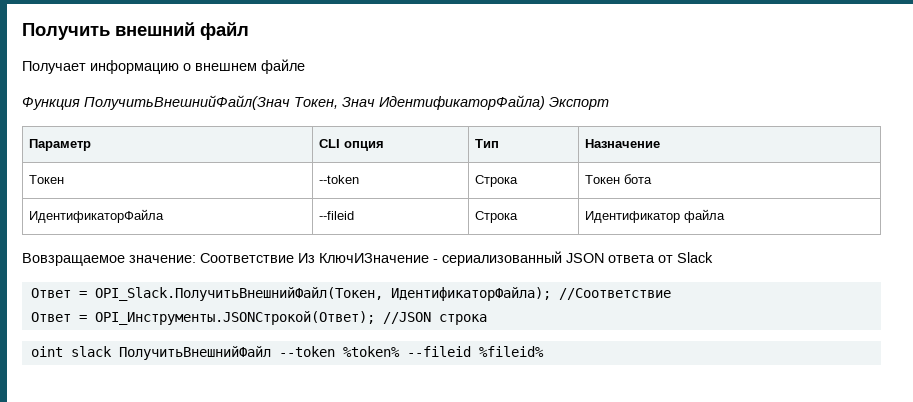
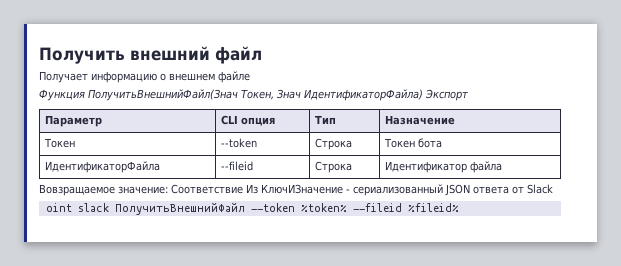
[30,287,671,301] [30,311,487,325] // Ответ = OPI_Slack.ПолучитьВнешнийФайл(Токен, ИдентификаторФайла); //Соответствие // Ответ = OPI_Инструменты.JSONСтрокой(Ответ); //JSON строка -> (553, 189) none

